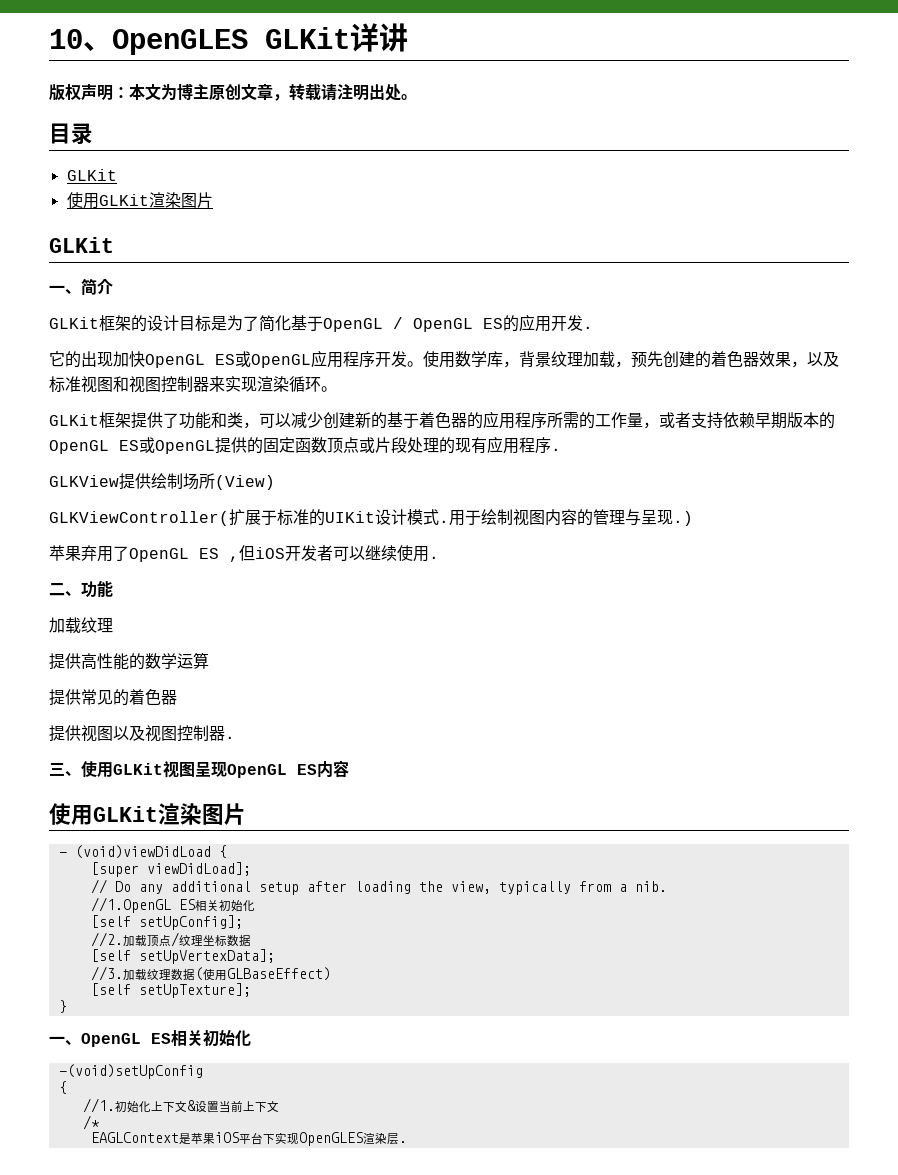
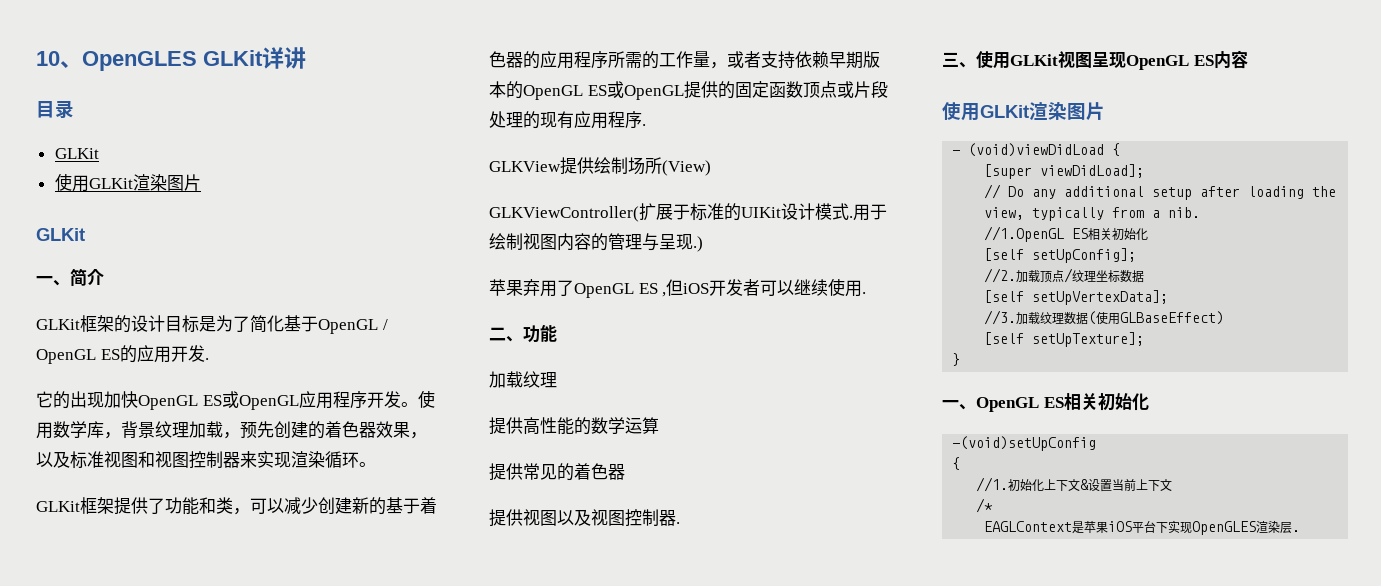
[49,83,417,101] // 版权声明：本文为博主原创文章，转载请注明出处。 -> (306, 58) none

